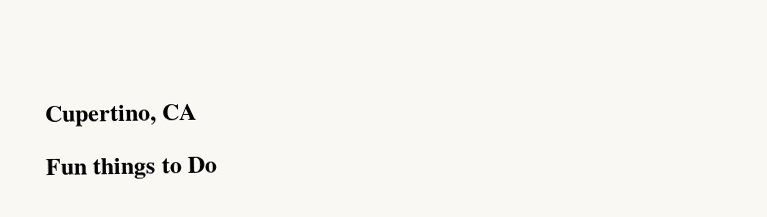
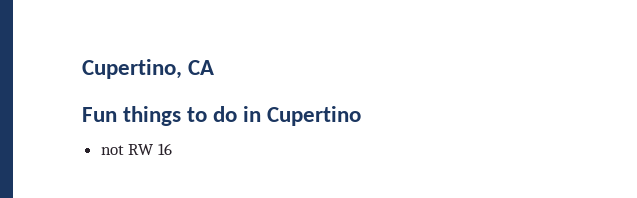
[187,156,218,173] Do -> [213,106,362,126] [100,143,172,155] do in Cupertino // not RW 16

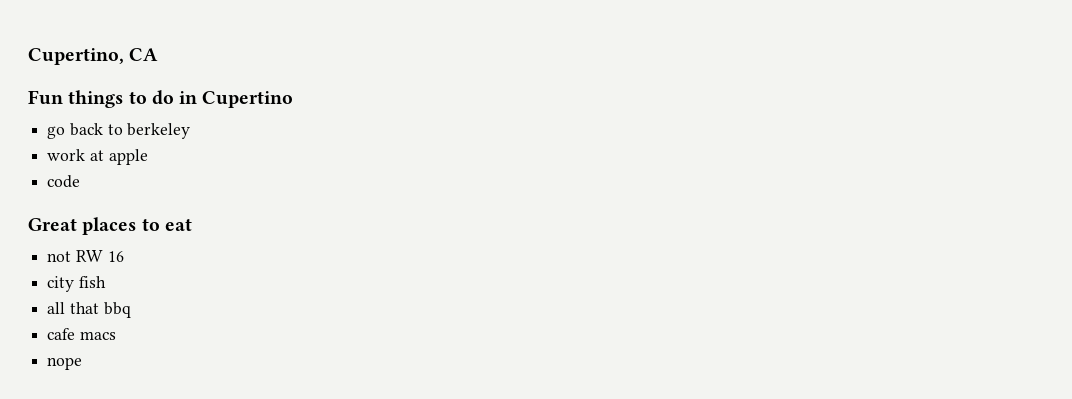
[100,143,172,155] not RW 16 -> [47,123,191,139] [47,149,148,165] [47,175,81,188] [28,217,192,235] [47,250,124,262] [47,276,106,292] [47,302,131,318] [47,328,116,340] [47,357,83,370] go back to berkeley // work at apple // code // Great places to eat // not RW 16 // city fish // all that bbq // cafe macs // nope

